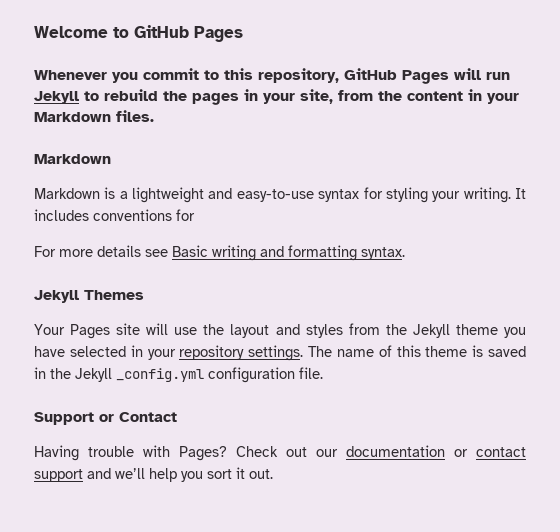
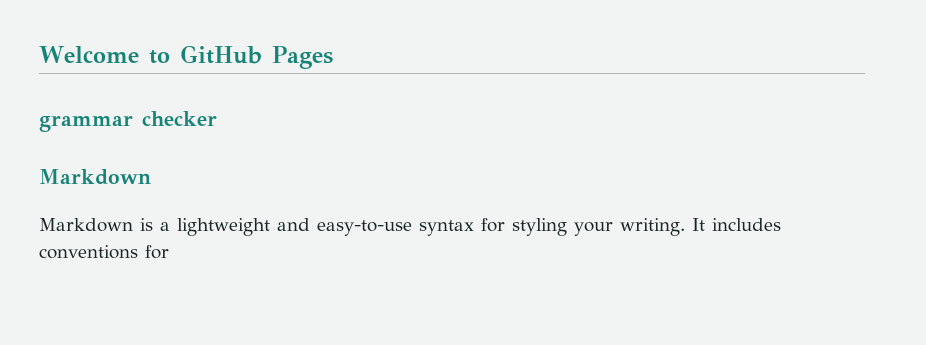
[34,68,510,84] [34,89,519,105] [34,110,154,122] Whenever you commit to this repository, GitHub Pages will run Jekyll to rebuild the pages in your site, from the content in your Markdown files. -> [39,111,217,132] grammar checker
[34,245,405,261] [34,290,144,303] [34,323,526,339] [34,345,526,361] [34,367,323,383] [34,412,177,425] [34,445,526,461] [34,467,273,482] // For more details see Basic writing and formatting syntax. // Jekyll Themes // Your Pages site will use the layout and styles from the Jekyll theme you have selected in your repository settings. The name of this theme is saved in the Jekyll _config.yml configuration file. // Support or Contact // Having trouble with Pages? Check out our documentation or contact support and we’ll help you sort it out. -> (169, 252) none

